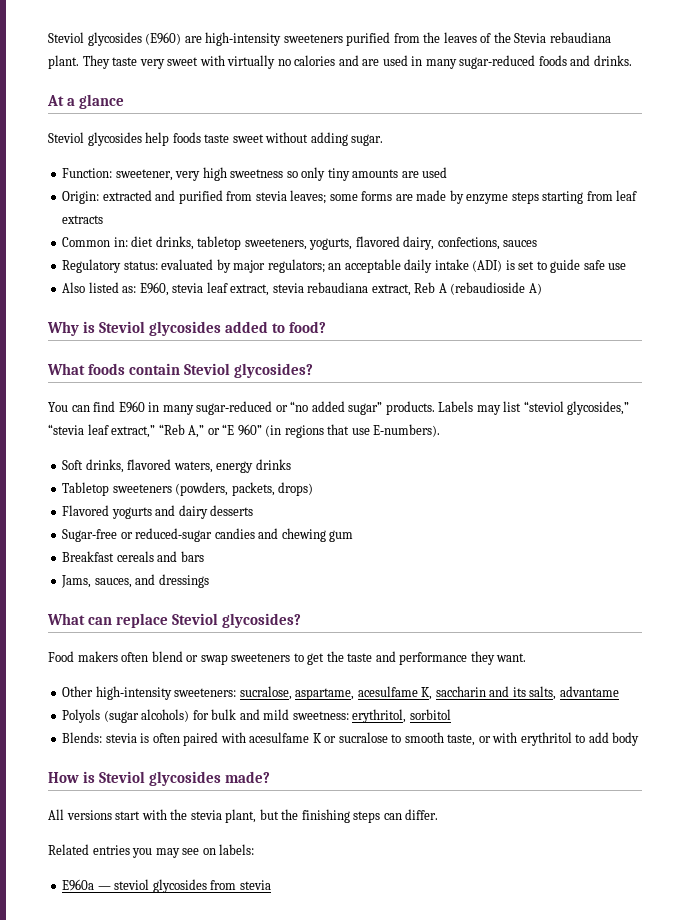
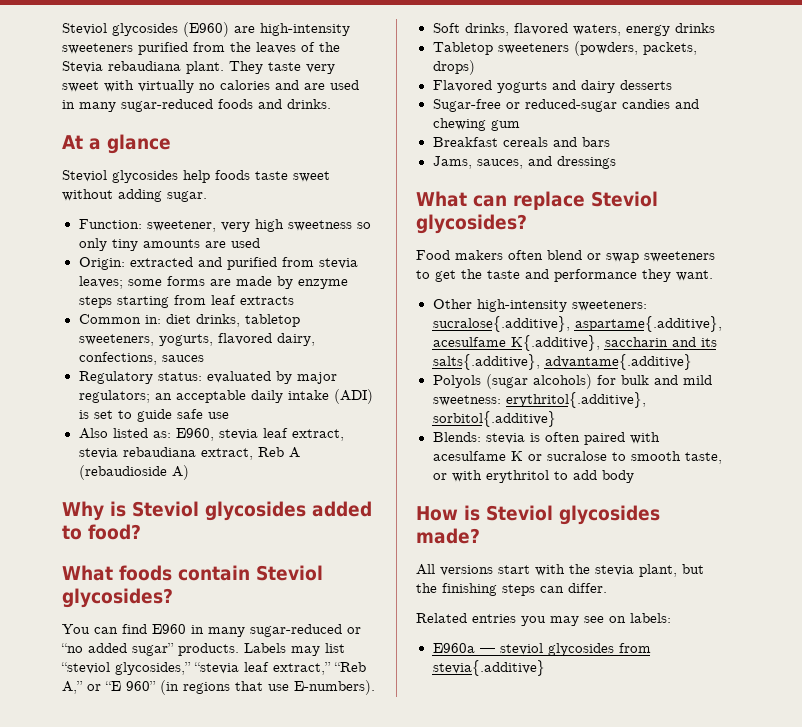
[239,686,433,700] sucralose, aspartame, acesulfame K, -> [432,316,722,332] [432,335,600,351] sucralose{.additive}, aspartame{.additive}, acesulfame K{.additive},
[529,686,619,700] salts, advantame -> [432,354,692,370] salts{.additive}, advantame{.additive}
[352,709,451,723] erythritol, sorbitol -> [505,392,646,408] [432,411,556,427] erythritol{.additive}, sorbitol{.additive}
[239,880,271,890] stevia -> [432,660,545,676] stevia{.additive}

